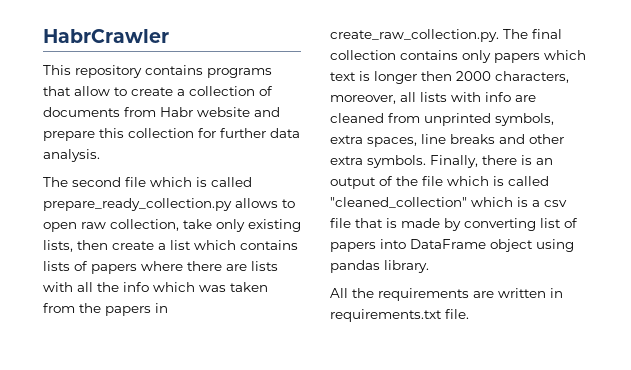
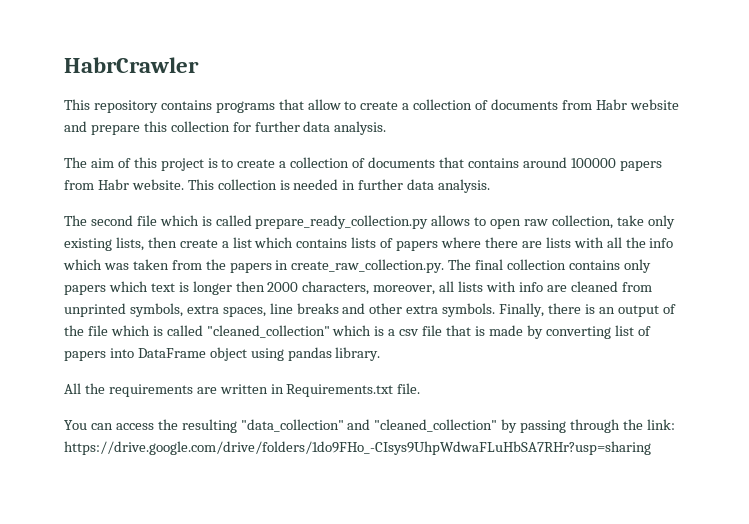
(100, 155) none -> [64,157,662,171] [64,179,491,193] // The aim of this project is to create a collection of documents that contains around 100000 papers from Habr website. This collection is needed in further data analysis.
[330,309,442,322] requirements.txt -> [286,384,394,397] Requirements.txt
(469, 314) none -> [64,419,675,433] [64,441,651,455] // You can access the resulting "data_collection" and "cleaned_collection" by passing through the link: https://drive.google.com/drive/folders/1do9FHo_-CIsys9UhpWdwaFLuHbSA7RHr?usp=sharing

